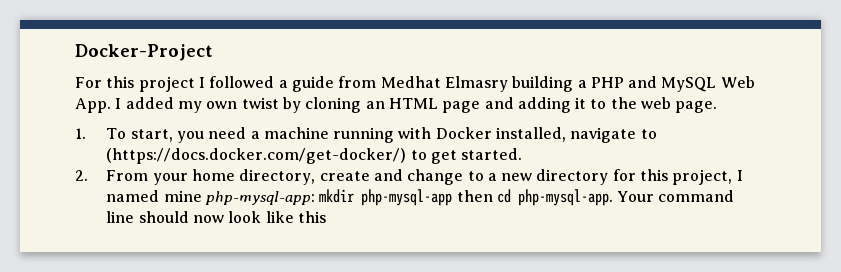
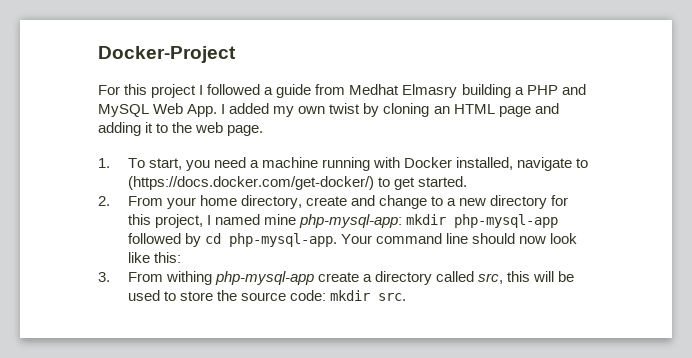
[456,190,493,202] then -> [127,233,201,247] followed by
[297,211,326,223] this -> [153,252,181,263] [98,271,575,285] [127,290,407,301] this: // 3. From withing php-mysql-app create a directory called src, this will be used to store the source code: mkdir src.

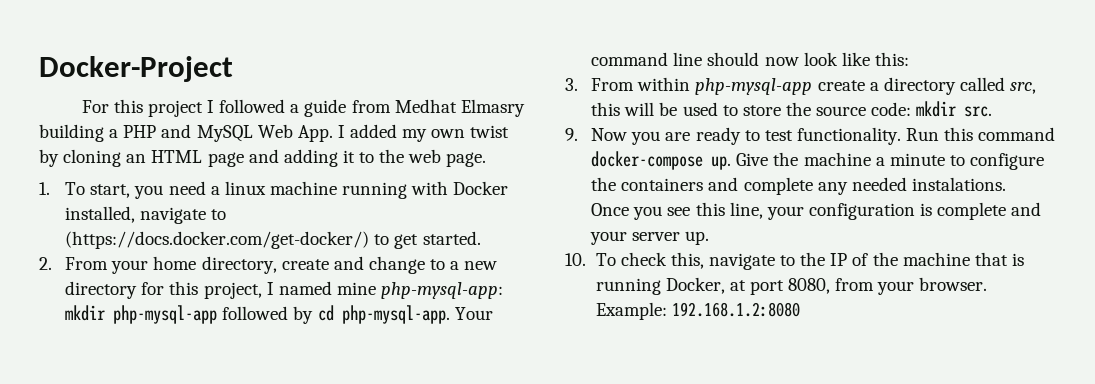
(259, 164) none -> [224,181,266,195] linux
[165,271,212,285] withing -> [637,77,691,91] within
(407, 297) none -> [565,127,1056,145] [591,151,1045,170] [591,177,1006,195] [591,202,1042,220] [590,231,710,245] [565,252,1024,270] [595,277,988,295] [595,302,800,320] // 9. Now you are ready to test functionality. Run this command docker-compose up. Give the machine a minute to configure the containers and complete any needed instalations. // Once you see this line, your configuration is complete and your server up. // 10. To check this, navigate to the IP of the machine that is running Docker, at port 8080, from your browser. Example: 192.168.1.2:8080

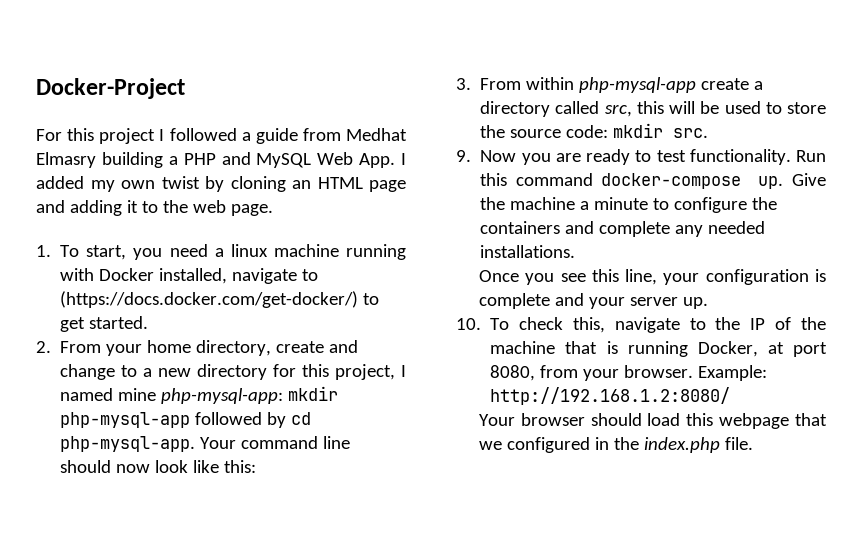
[911,177,1006,191] instalations. -> [480,245,576,258] installations.
[671,302,800,317] 192.168.1.2:8080 -> [490,387,731,405] [478,413,827,429] [478,437,753,453] http://192.168.1.2:8080/ // Your browser should load this webpage that we configured in the index.php file.

